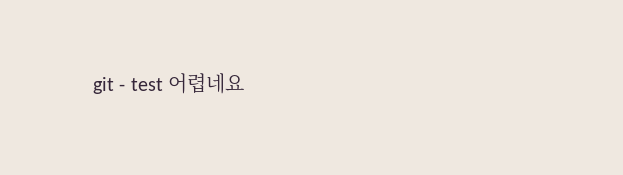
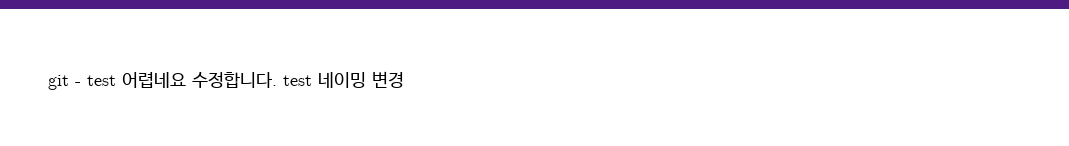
(245, 83) none -> [192,71,404,88] 수정합니다. test 네이밍 변경

